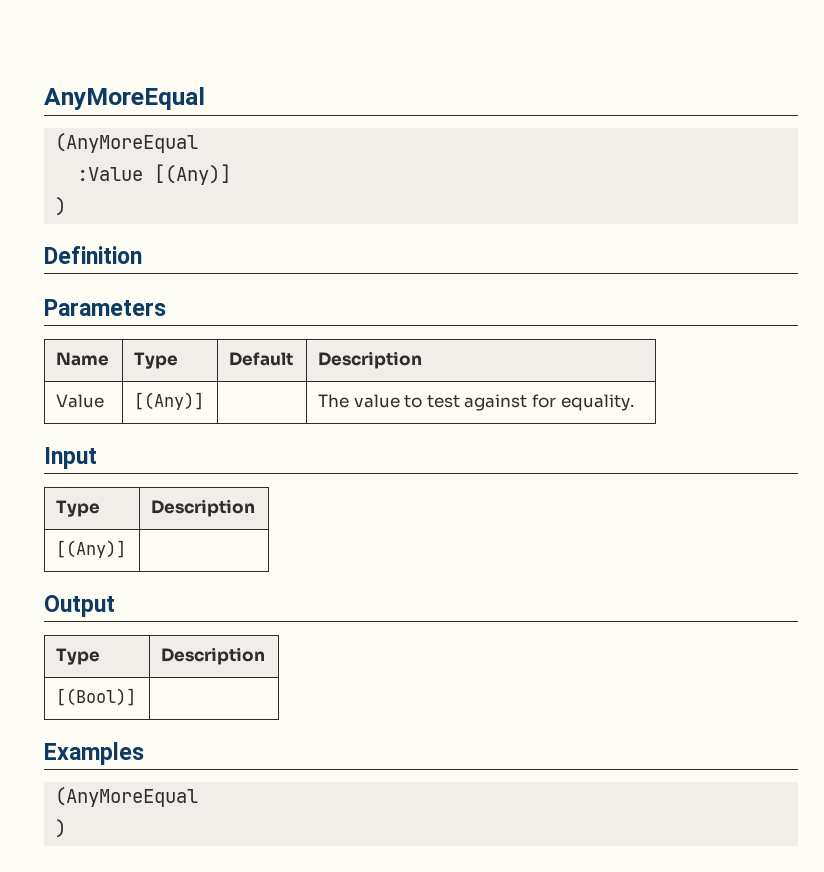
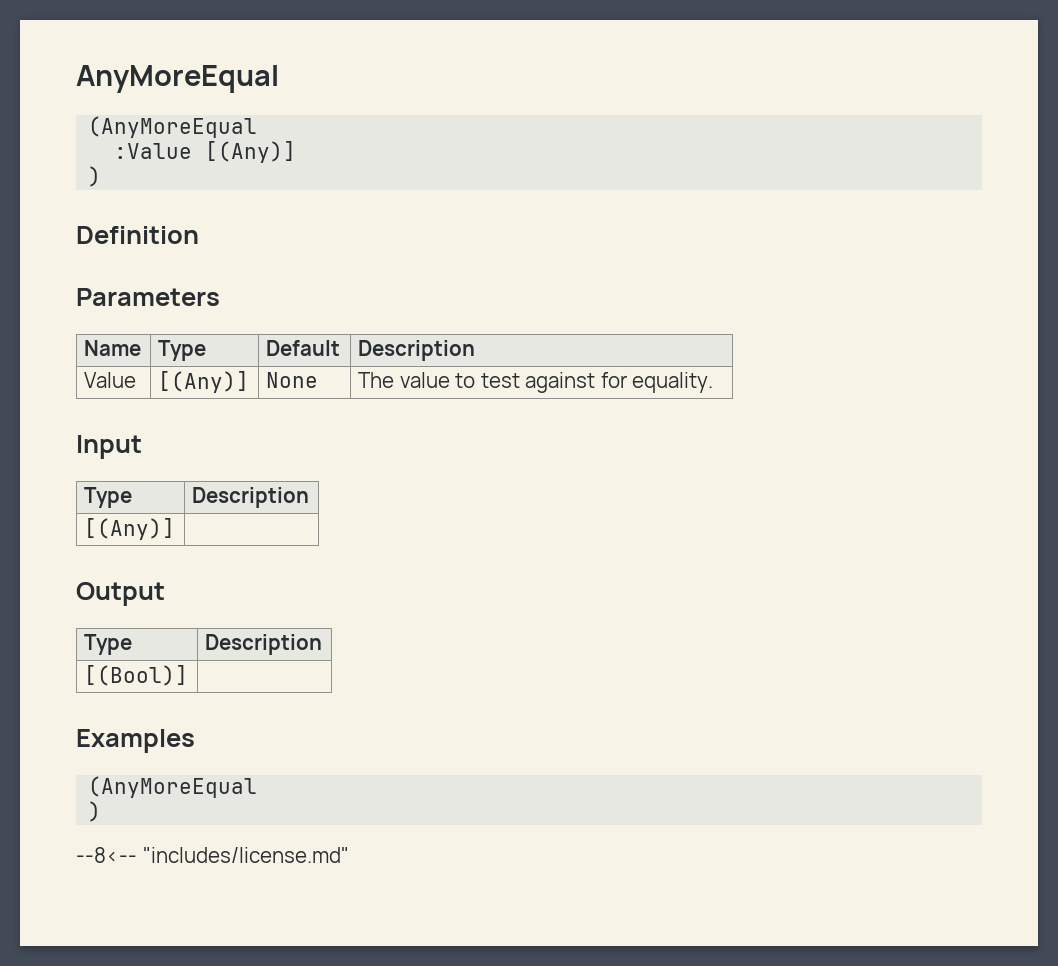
(205, 401) | -> [266,372,319,388] | None
(67, 828) none -> [76,847,349,863] // --8<-- "includes/license.md"

